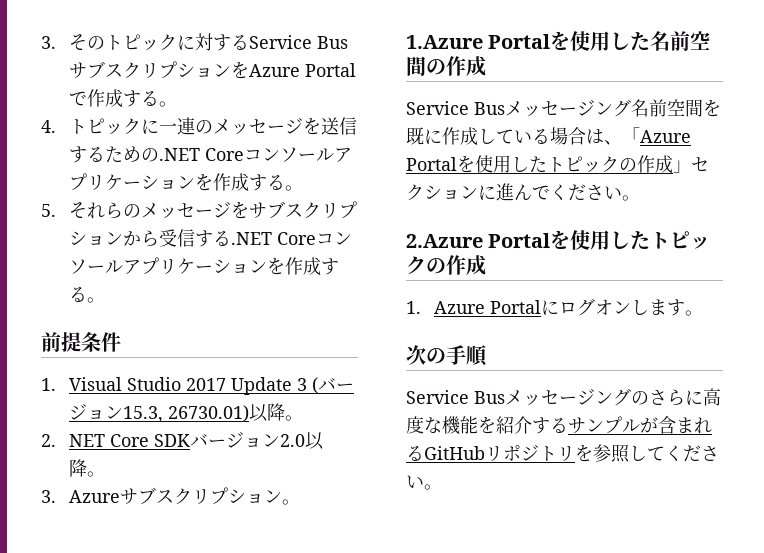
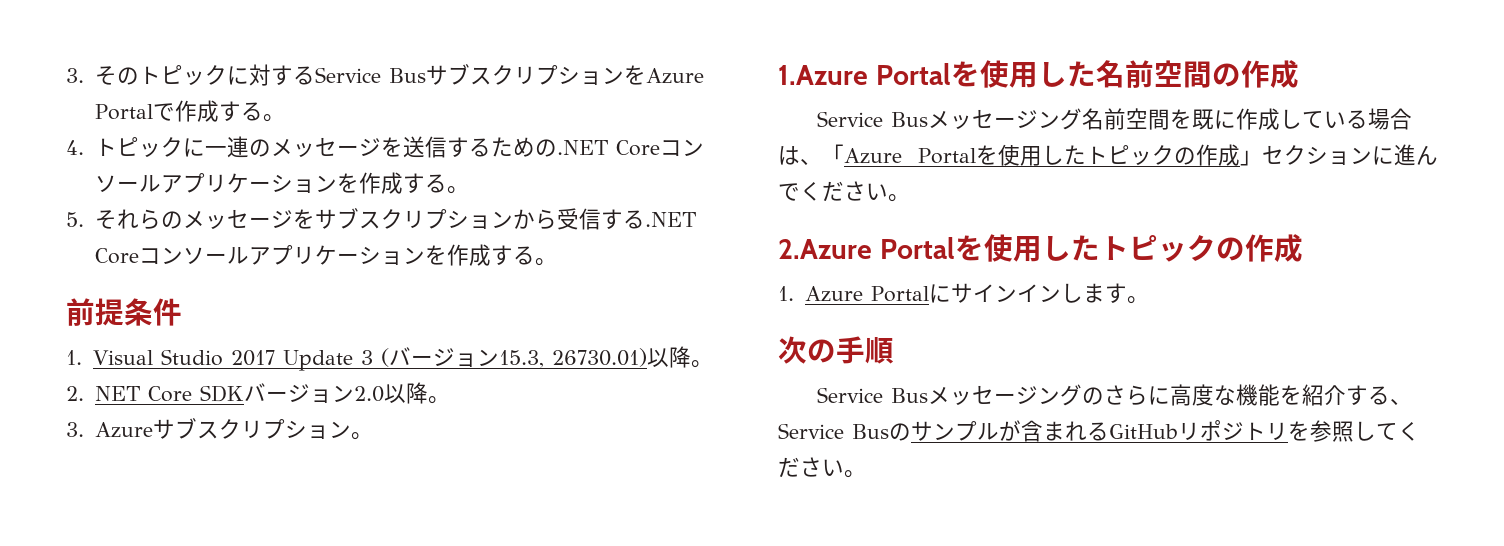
[559,298,614,316] ログオ -> [950,283,1039,303] サインイ
(568, 425) none -> [1389,398,1412,405] [778,423,911,441] 、Service Busの

